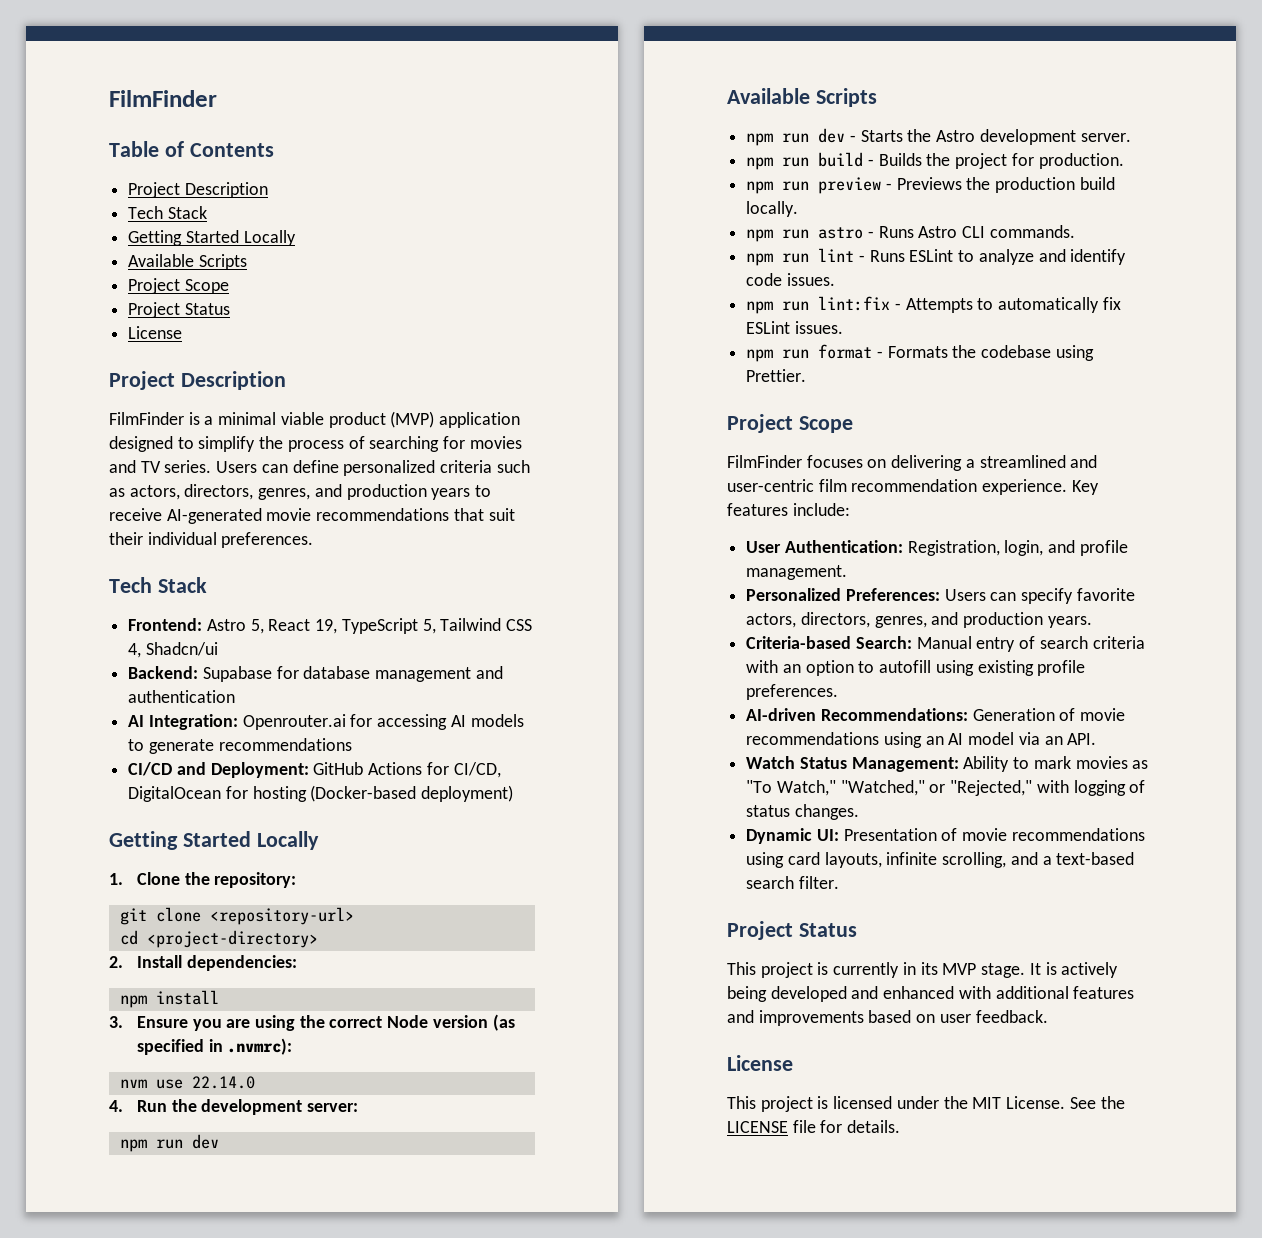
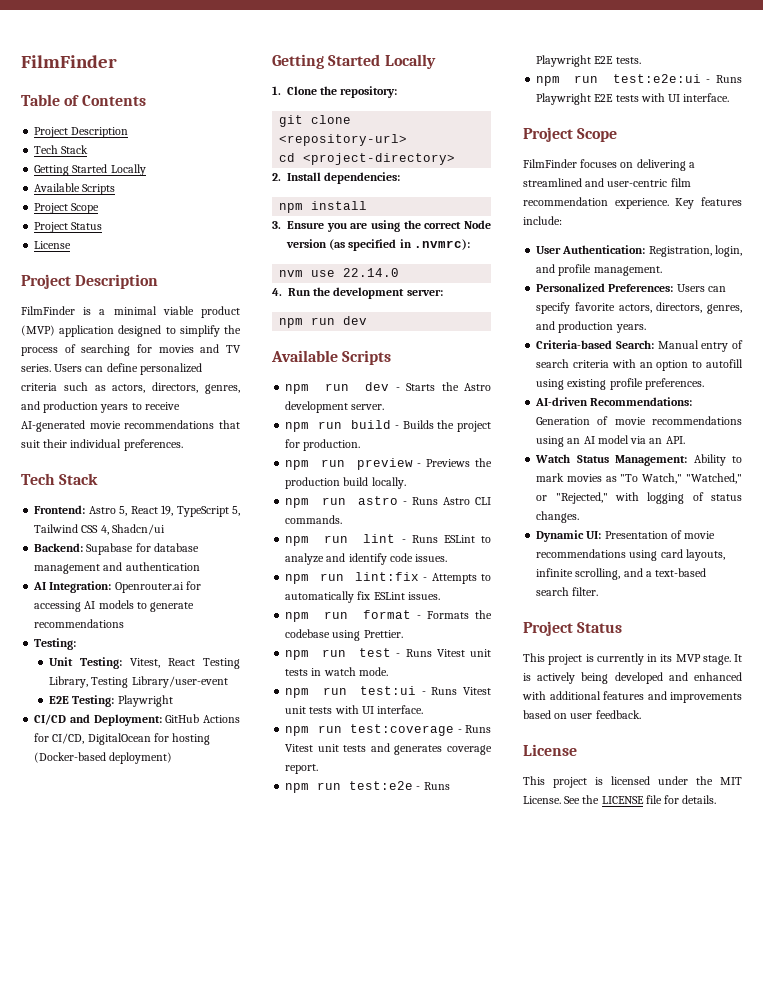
(352, 744) none -> [34,638,77,650] [49,657,240,669] [49,676,228,688] [49,695,173,707] // Testing: // Unit Testing: Vitest, React Testing Library, Testing Library/user-event // E2E Testing: Playwright
(807, 375) none -> [285,648,491,660] [285,667,388,676] [285,686,491,698] [285,705,424,714] [285,724,491,736] [285,743,492,755] [285,764,319,774] [285,781,450,793] [536,55,641,67] [536,74,742,86] [536,93,730,105] // npm run test - Runs Vitest unit tests in watch mode. // npm run test:ui - Runs Vitest unit tests with UI interface. // npm run test:coverage - Runs Vitest unit tests and generates coverage report. // npm run test:e2e - Runs Playwright E2E tests. // npm run test:e2e:ui - Runs Playwright E2E tests with UI interface.

